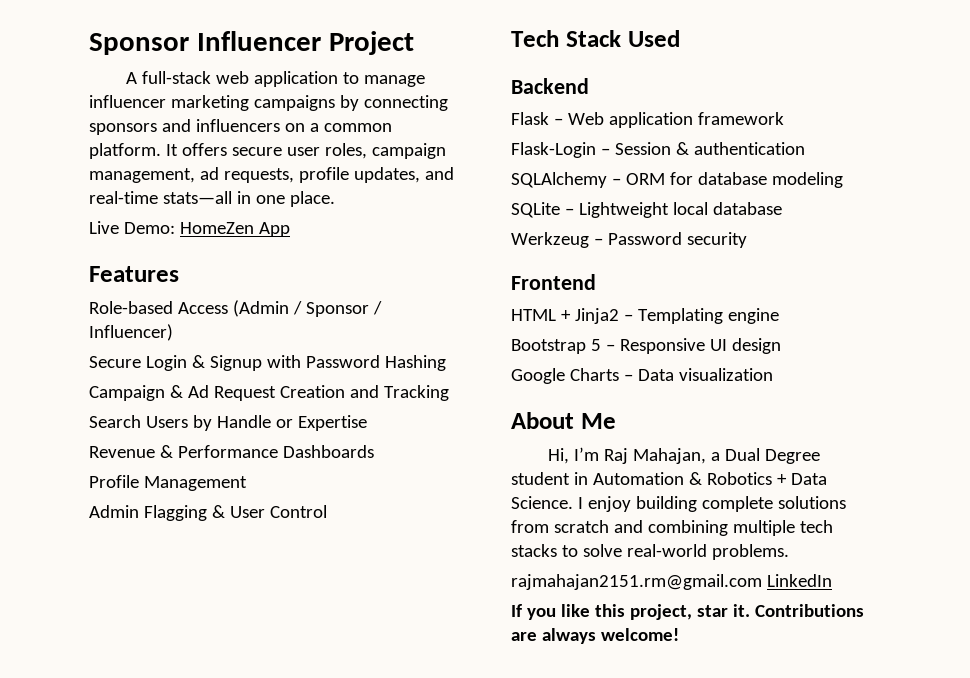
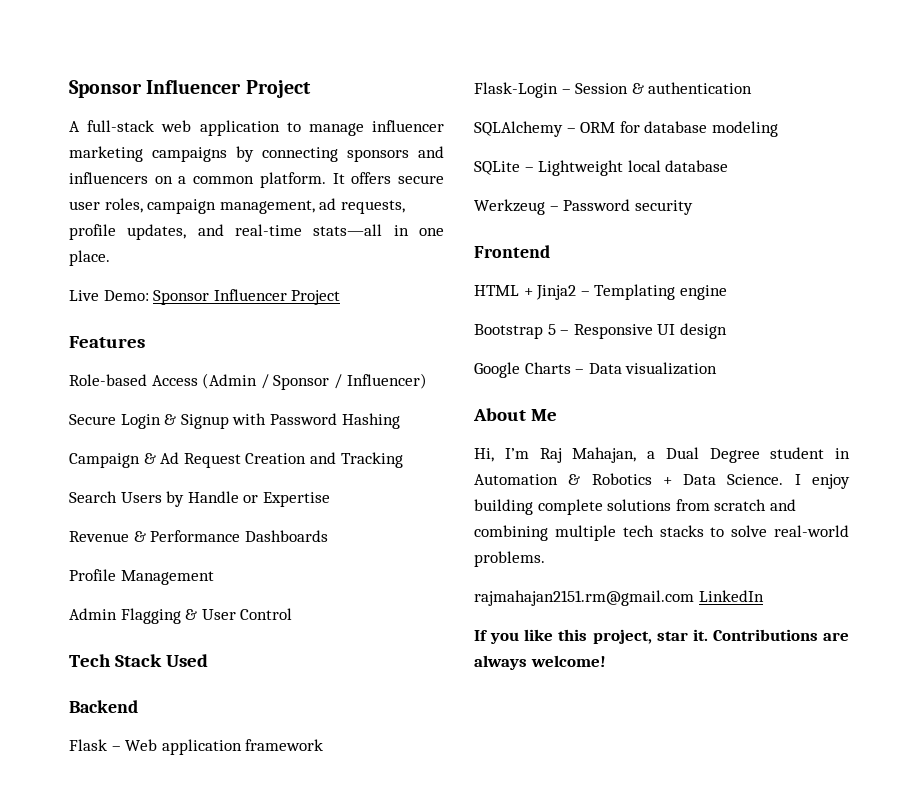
[179,222,290,237] HomeZen App -> [153,289,341,305] Sponsor Influencer Project

